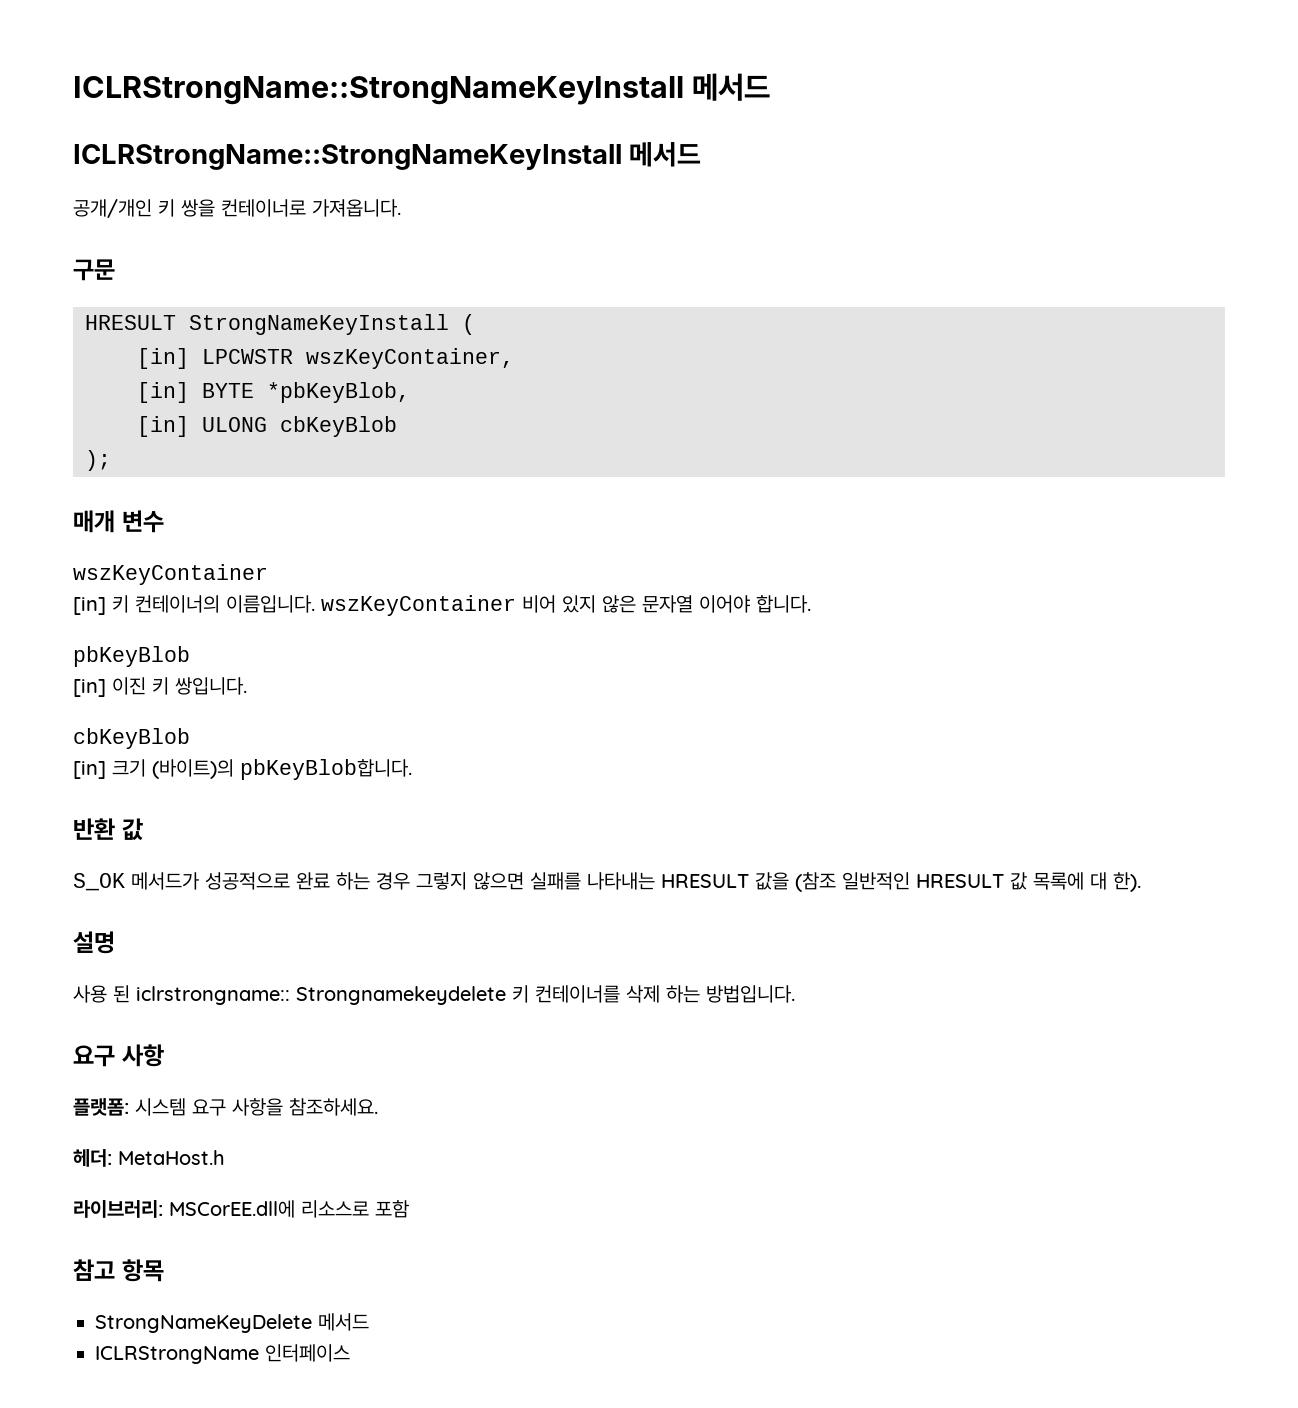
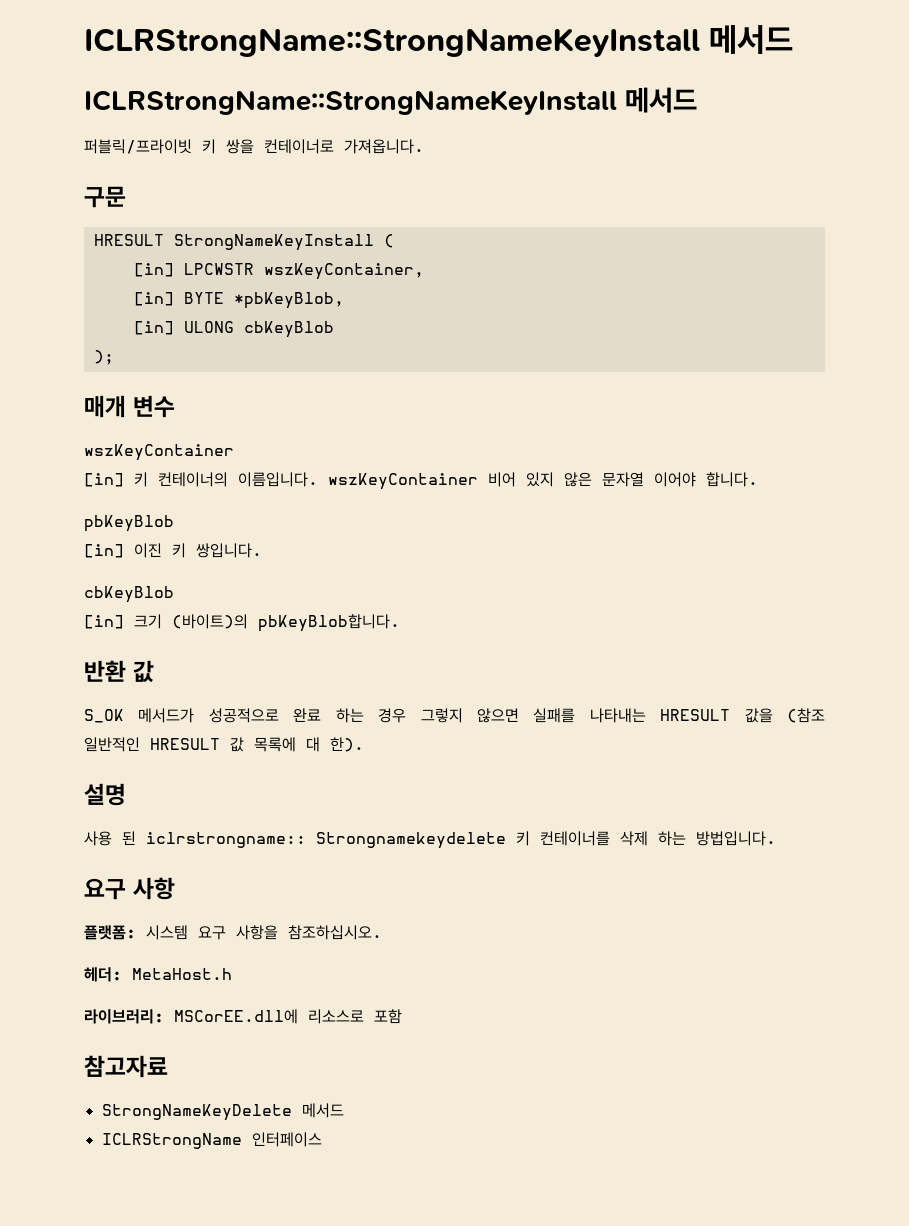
[73,199,152,218] 공개/개인 -> [84,139,192,154] 퍼블릭/프라이빗
[289,1098,378,1116] 참조하세요. -> [288,925,382,940] 참조하십시오.
[73,1259,164,1282] 참고 항목 -> [84,1055,168,1078] 참고자료

